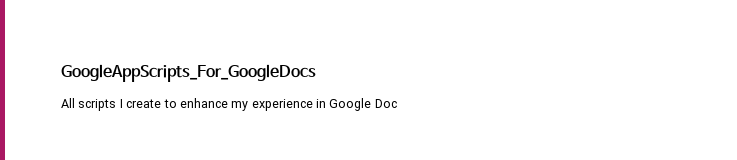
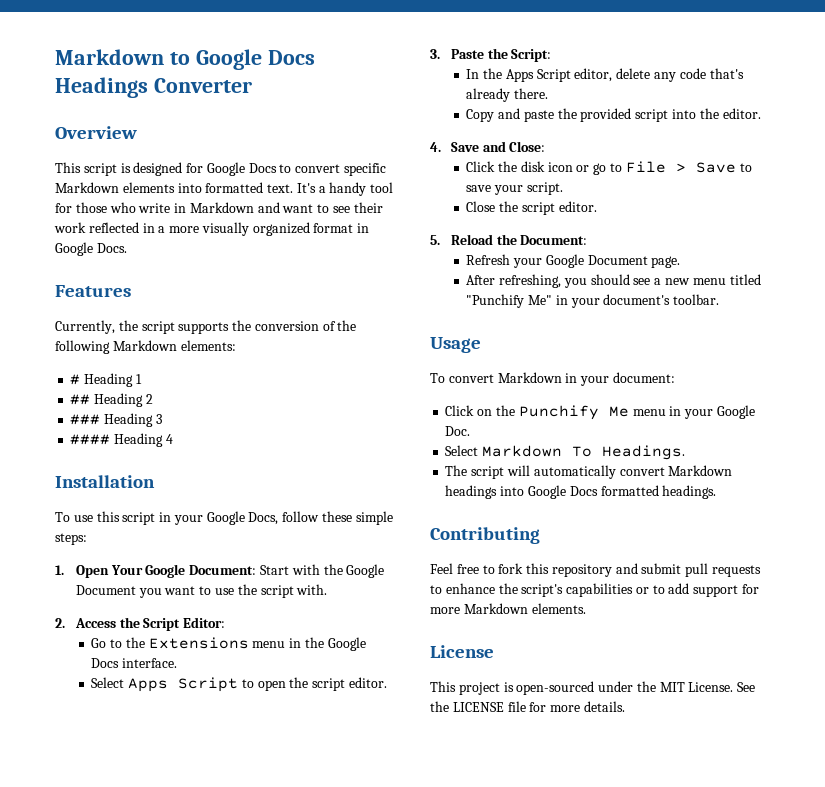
[61,64,316,82] [61,98,397,111] GoogleAppScripts_For_GoogleDocs // All scripts I create to enhance my experience in Google Doc -> [55,49,315,70] [55,77,252,98] [55,126,137,139] [55,162,387,176] [55,182,394,196] [55,202,383,213] [54,222,370,236] [55,242,127,256] [55,285,131,297] [55,320,357,334] [55,340,236,354] [70,373,142,387] [70,393,153,407] [70,413,162,427] [70,433,173,447] [55,475,155,488] [55,511,393,525] [55,533,87,545] [55,564,385,578] [75,584,328,598] [55,617,226,631] [91,637,366,651] [91,658,178,668] [91,677,388,692] [430,48,552,62] [466,68,744,82] [466,88,549,102] [466,108,761,122] [430,141,546,152] [466,161,752,175] [466,182,563,195] [466,201,597,215] [430,234,588,245] [466,254,681,268] [466,274,761,288] [466,294,720,308] [430,337,481,353] [430,372,675,386] [445,405,755,420] [445,426,471,436] [445,445,686,460] [445,465,733,479] [445,485,717,499] [430,527,540,544] [430,563,762,577] [430,583,760,597] [430,603,586,614] [430,645,494,658] [430,681,756,695] [430,701,625,712] Markdown to Google Docs Headings Converter // Overview // This script is designed for Google Docs to convert specific Markdown elements into formatted text. It's a handy tool for those who write in Markdown and want to see their work reflected in a more visually organized format in Google Docs. // Features // Currently, the script supports the conversion of the following Markdown elements: // # Heading 1 // ## Heading 2 // ### Heading 3 // #### Heading 4 // Installation // To use this script in your Google Docs, follow these simple steps: // 1. Open Your Google Document: Start with the Google Document you want to use the script with. // 2. Access the Script Editor: // Go to the Extensions menu in the Google Docs interface. // Select Apps Script to open the script editor. // 3. Paste the Script: // In the Apps Script editor, delete any code that's already there. // Copy and paste the provided script into the editor. // 4. Save and Close: // Click the disk icon or go to File > Save to save your script. // Close the script editor. // 5. Reload the Document: // Refresh your Google Document page. // After refreshing, you should see a new menu titled "Punchify Me" in your document's toolbar. // Usage // To convert Markdown in your document: // Click on the Punchify Me menu in your Google Doc. // Select Markdown To Headings. // The script will automatically convert Markdown headings into Google Docs formatted headings. // Contributing // Feel free to fork this repository and submit pull requests to enhance the script's capabilities or to add support for more Markdown elements. // License // This project is open-sourced under the MIT License. See the LICENSE file for more details.

